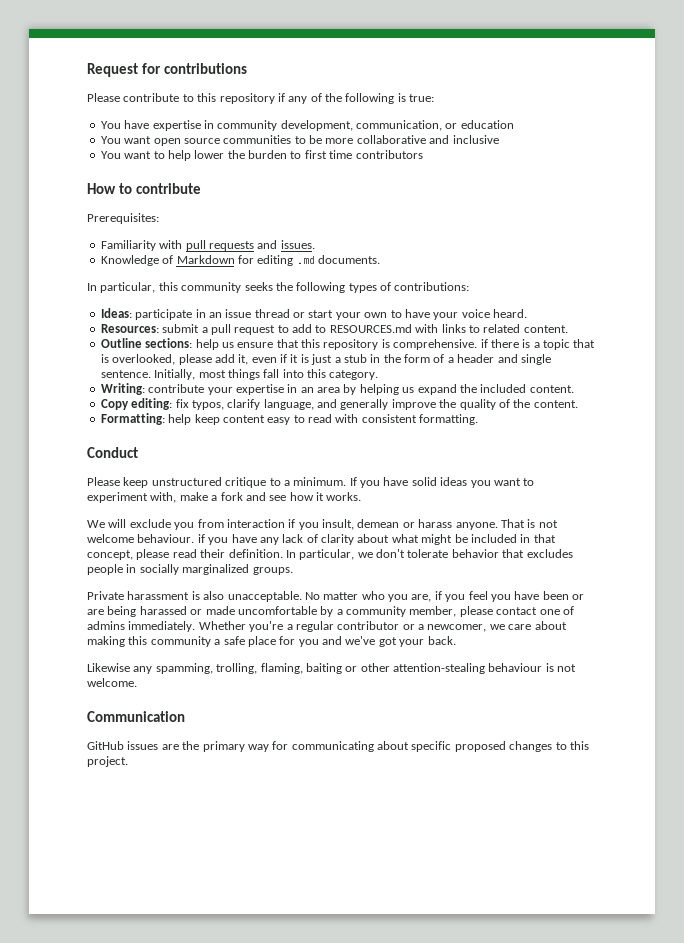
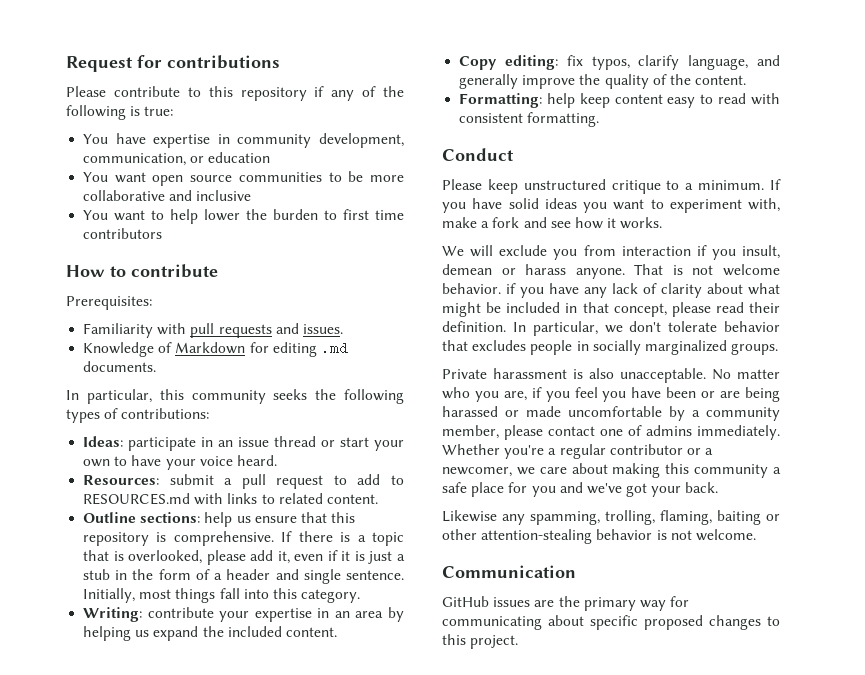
[480,339,488,348] if -> [281,531,293,542] If
[137,534,195,543] behaviour. -> [442,283,501,294] behavior.
[488,663,543,672] behaviour -> [596,529,653,540] behavior

